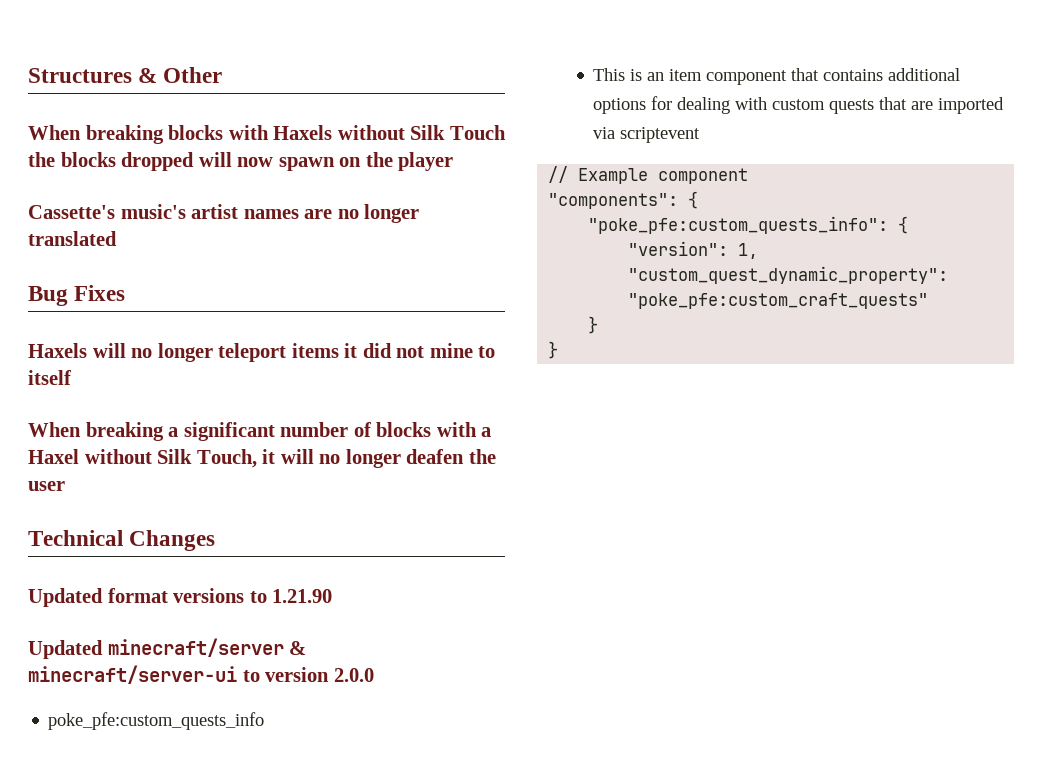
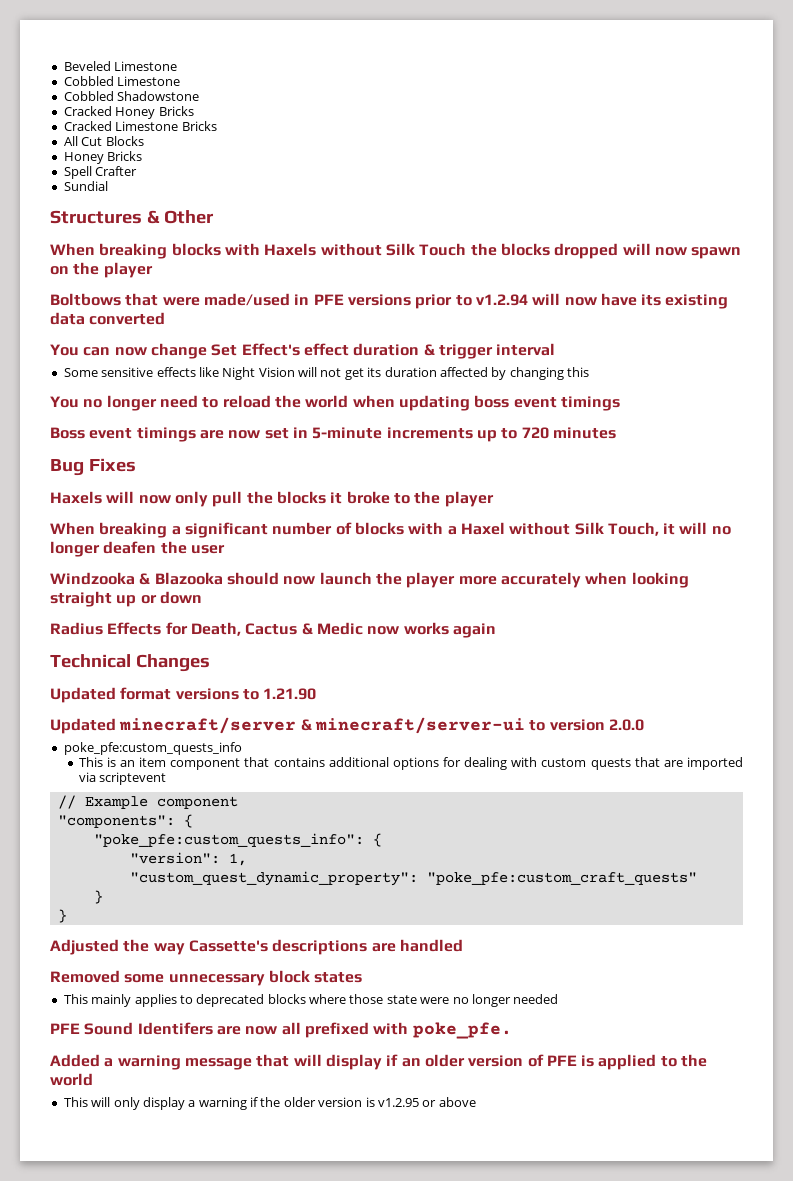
(28, 75) none -> [63,61,178,71] [63,76,181,86] [63,91,200,101] [63,106,194,119] [63,121,217,131] [63,136,144,146] [63,151,143,164] [63,166,138,179] [63,181,108,191] Beveled Limestone // Cobbled Limestone // Cobbled Shadowstone // Cracked Honey Bricks // Cracked Limestone Bricks // All Cut Blocks // Honey Bricks // Spell Crafter // Sundial //
[28,204,420,223] [28,231,117,246] [28,285,126,306] [28,343,496,362] [28,370,72,385] Cassette's music's artist names are no longer translated // Bug Fixes // Haxels will no longer teleport items it did not mine to itself -> [50,293,729,309] [50,312,166,325] [50,343,556,359] [63,367,589,380] [50,395,620,411] [50,427,616,442] [50,458,136,476] [50,491,494,507] Boltbows that were made/used in PFE versions prior to v1.2.94 will now have its existing data converted // You can now change Set Effect's effect duration & trigger interval // Some sensitive effects like Night Vision will not get its duration affected by changing this // You no longer need to reload the world when updating boss event timings // Boss event timings are now set in 5-minute increments up to 720 minutes // Bug Fixes // Haxels will now only pull the blocks it broke to the player
(65, 486) none -> [50,572,689,588] [50,591,202,607] [50,622,496,638] // Windzooka & Blazooka should now launch the player more accurately when looking straight up or down // Radius Effects for Death, Cactus & Medic now works again
(559, 350) none -> [50,939,463,955] [50,970,363,986] [63,994,559,1007] [50,1022,512,1039] [50,1054,708,1070] [50,1073,93,1086] [63,1097,476,1110] // Adjusted the way Cassette's descriptions are handled // Removed some unnecessary block states // This mainly applies to deprecated blocks where those state were no longer needed // PFE Sound Identifers are now all prefixed with poke_pfe. // Added a warning message that will display if an older version of PFE is applied to the world // This will only display a warning if the older version is v1.2.95 or above

